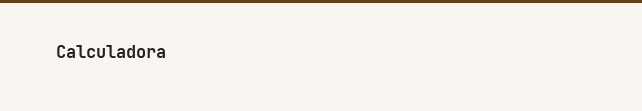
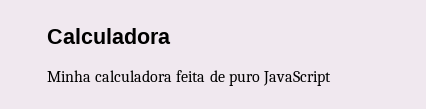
(166, 51) none -> [47,70,331,86] // Minha calculadora feita de puro JavaScript

